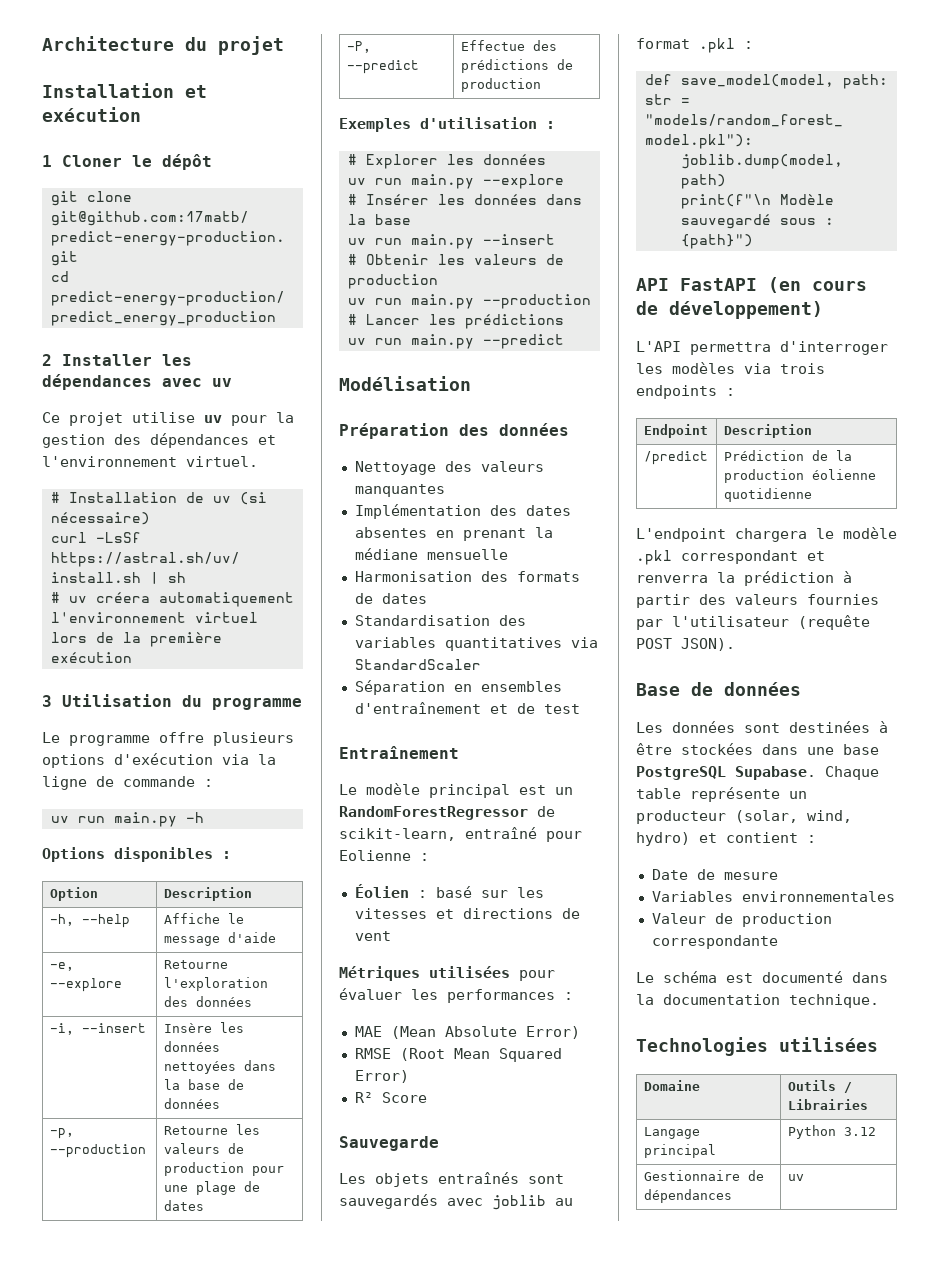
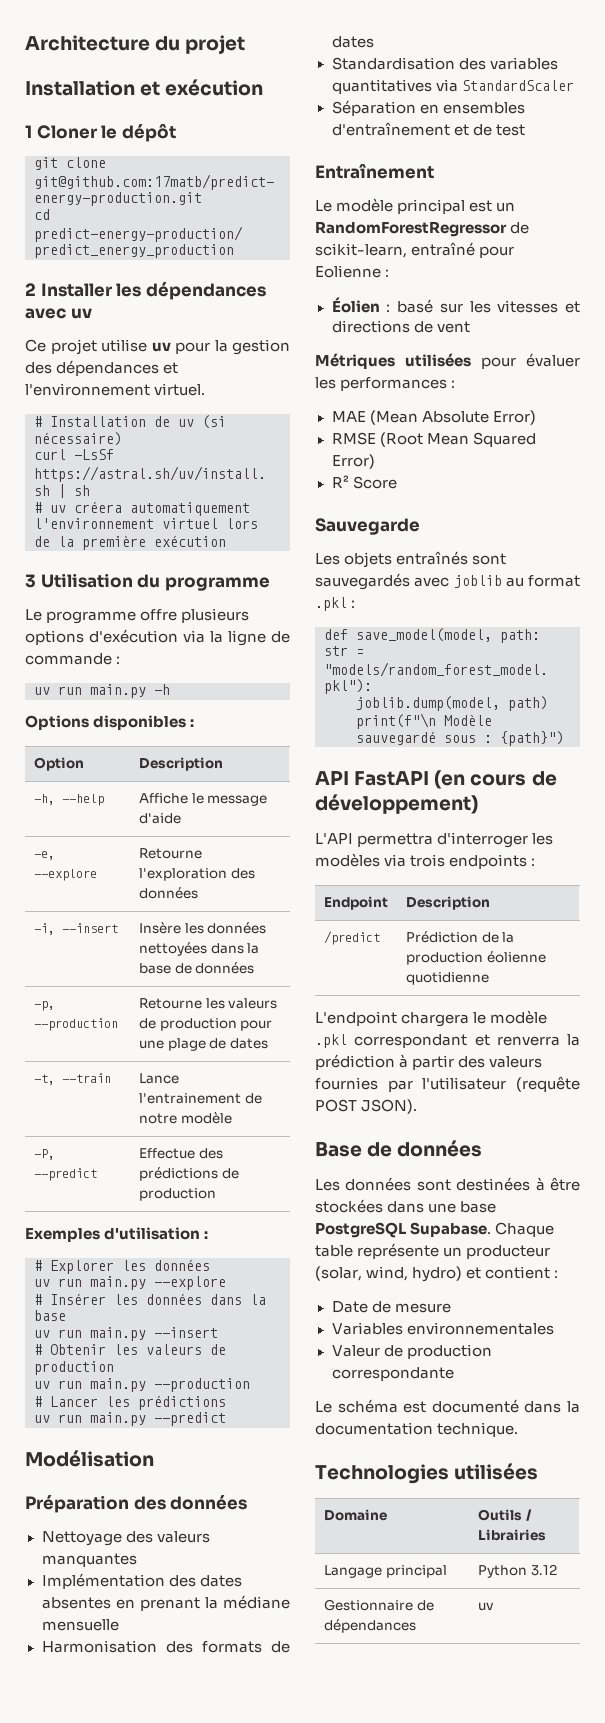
(204, 1205) none -> [33,1073,111,1085] [138,1073,179,1084] [138,1093,262,1104] [138,1112,232,1124] // -t, --train | Lance l'entrainement de notre modèle

